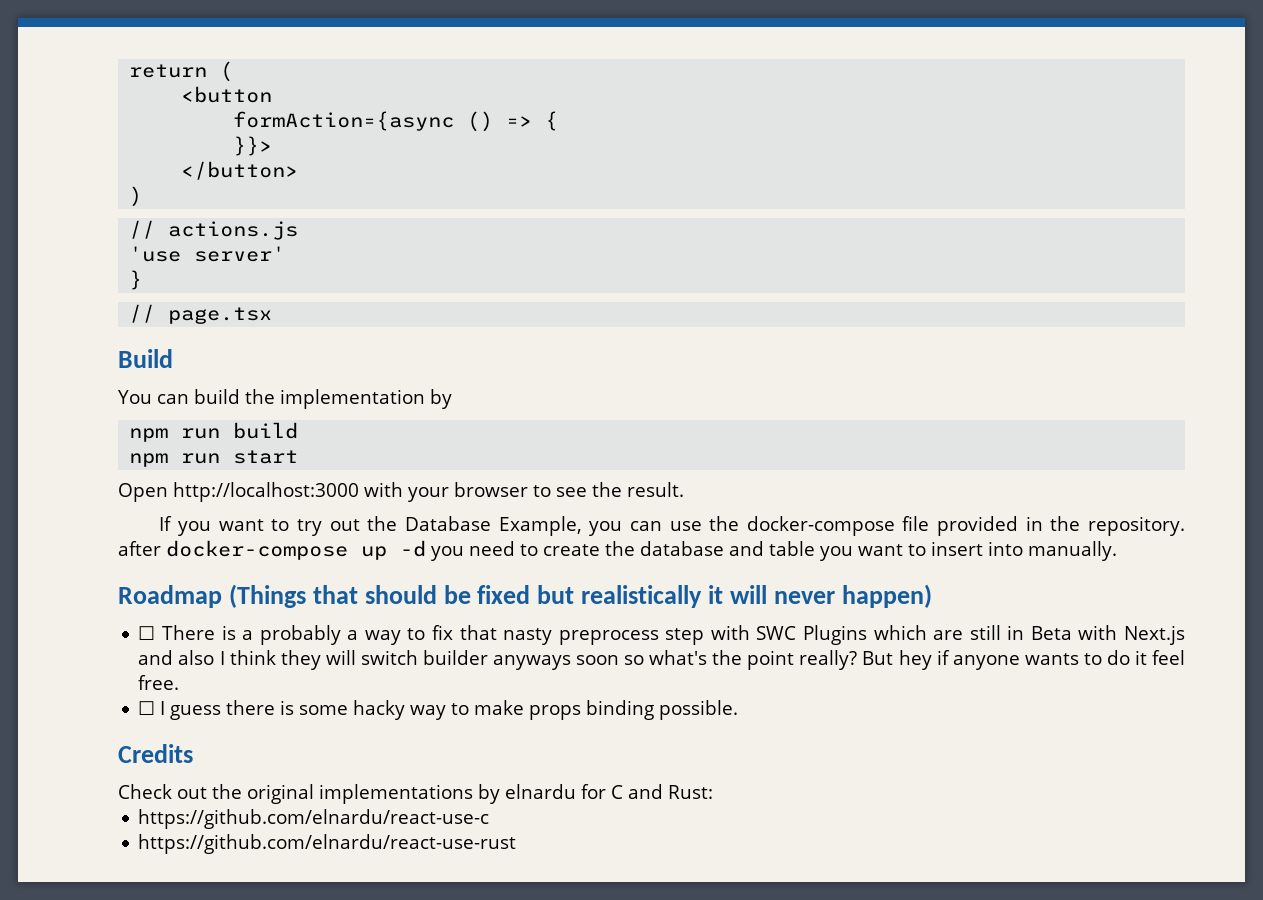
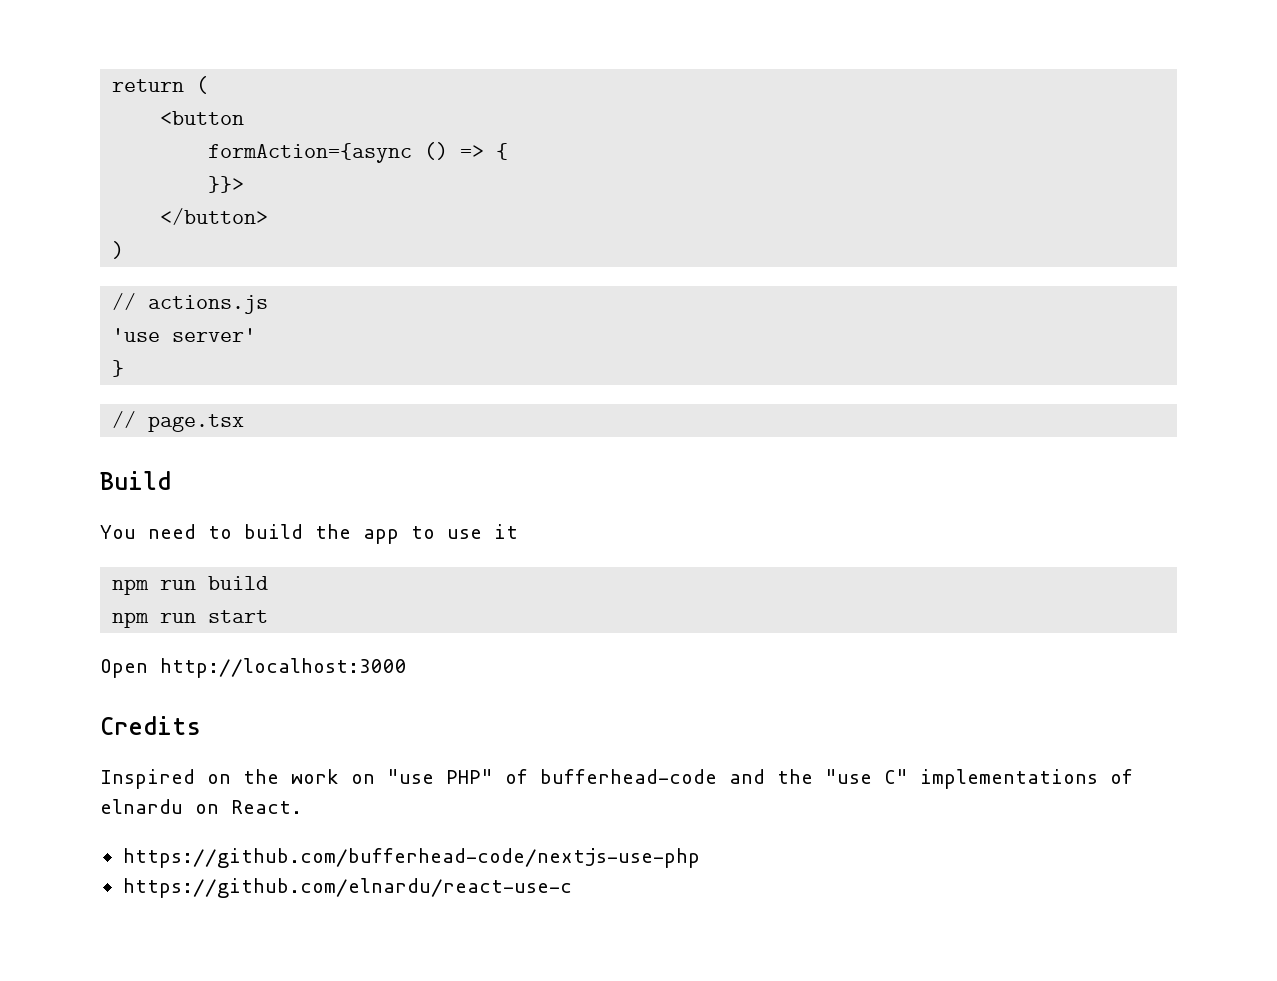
[156,389,452,409] can build the implementation by -> [148,524,518,544] need to build the app to use it
[364,482,684,502] [159,516,1186,536] [118,540,1117,561] [118,584,932,608] [138,625,1186,645] [138,650,1186,670] [138,675,180,690] [138,700,739,720] [118,744,193,763] [118,784,713,804] with your browser to see the result. // If you want to try out the Database Example, you can use the docker-compose file provided in the repository. after docker-compose up -d you need to create the database and table you want to insert into manually. // Roadmap (Things that should be fixed but realistically it will never happen) // ☐ There is a probably a way to fix that nasty preprocess step with SWC Plugins which are still in Beta with Next.js and also I think they will switch builder anyways soon so what's the point really? But hey if anyone wants to do it feel free. // ☐ I guess there is some hacky way to make props binding possible. // Credits // Check out the original implementations by elnardu for C and Rust: -> [100,716,201,735] [100,769,1133,789] [100,799,302,814] [122,848,700,868] // Credits // Inspired on the work on "use PHP" of bufferhead-code and the "use C" implementations of elnardu on React. // https://github.com/bufferhead-code/nextjs-use-php
[138,834,517,854] // https://github.com/elnardu/react-use-rust -> (572, 888) none

